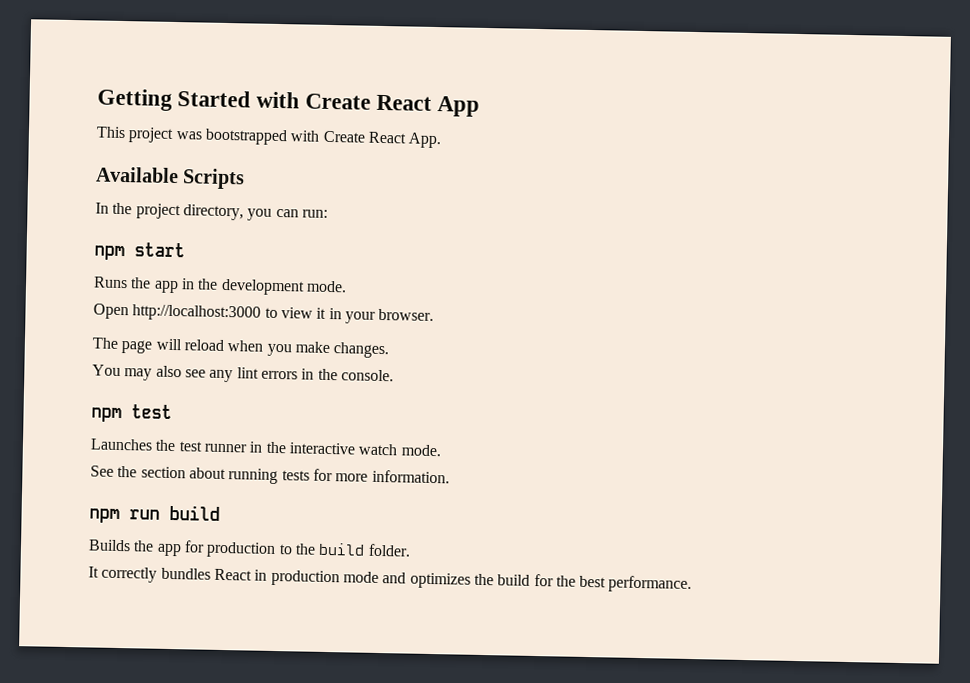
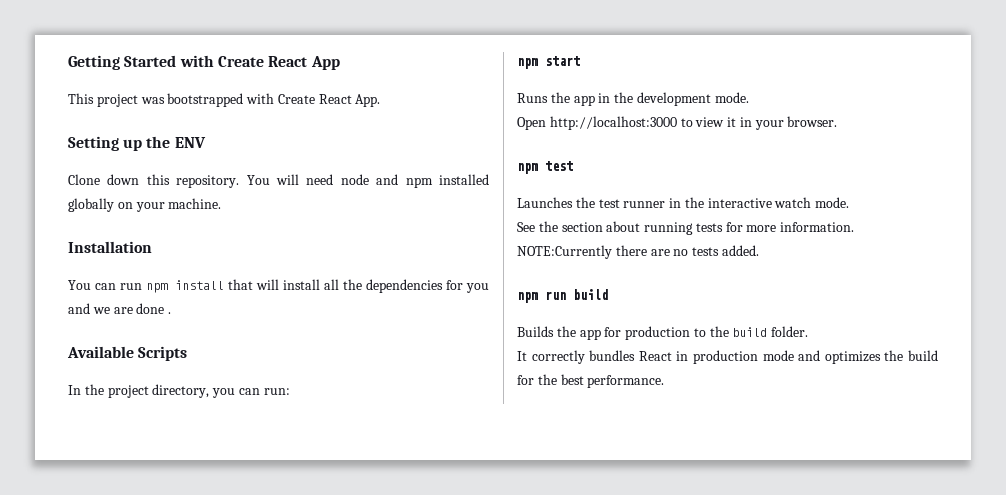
(442, 140) none -> [68,136,206,151] [68,174,489,188] [68,198,222,212] [68,241,152,253] [68,279,490,293] [68,303,172,314] // Setting up the ENV // Clone down this repository. You will need node and npm installed globally on your machine. // Installation // You can run npm install that will install all the dependencies for you and we are done .
[92,337,390,359] [92,364,394,383] // The page will reload when you make changes. // You may also see any lint errors in the console. -> (838, 121) none
(450, 476) none -> [517,245,759,259] NOTE:Currently there are no tests added.

